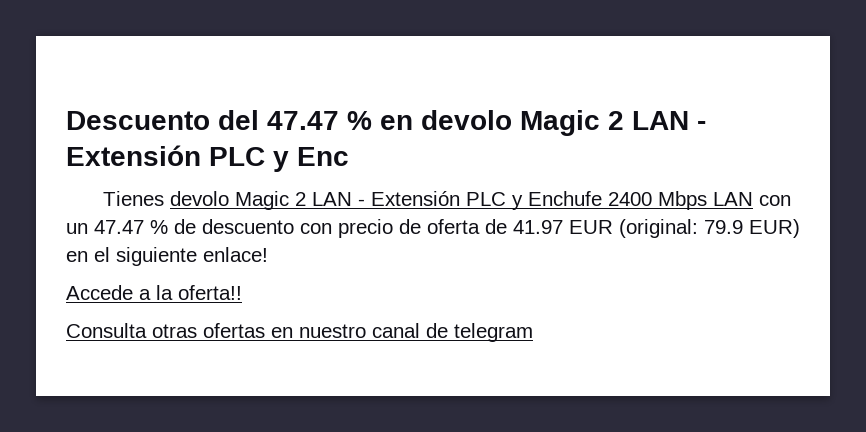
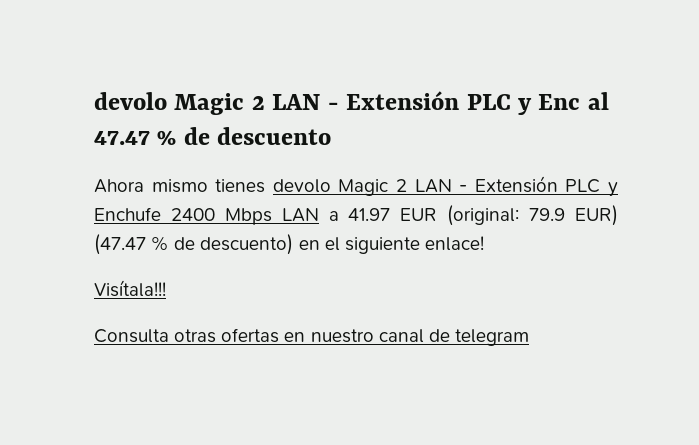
[66,110,413,130] Descuento del 47.47 % en -> (94, 101) none
[102,191,164,206] // Tienes -> [587,92,609,110] [94,127,332,145] [94,179,266,193] al 47.47 % de descuento // Ahora mismo tienes
[758,195,791,206] [66,219,507,238] con un 47.47 % de descuento con precio de oferta de -> [328,211,339,221] a
(800, 228) none -> [94,234,294,255] (47.47 % de descuento)
[66,285,242,300] Accede a la oferta!! -> [94,280,166,297] Visítala!!!

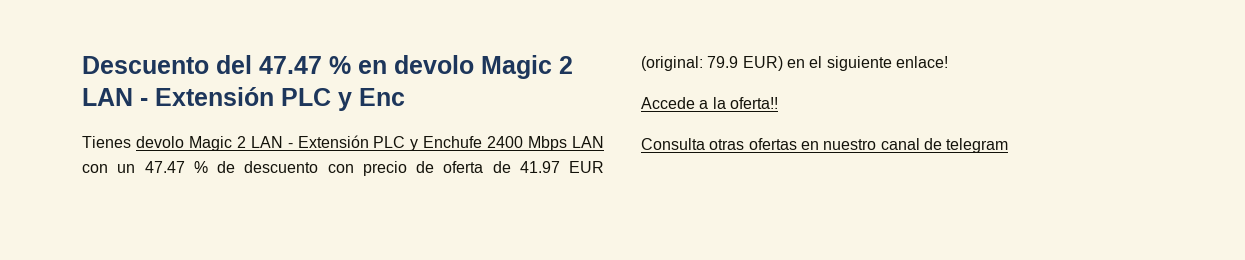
(94, 101) none -> [82,55,387,74] Descuento del 47.47 % en
[587,92,609,110] [94,127,332,145] [94,179,266,193] al 47.47 % de descuento // Ahora mismo tienes -> [82,136,131,148] // Tienes
[328,211,339,221] a -> [82,161,511,176] con un 47.47 % de descuento con precio de oferta de
[94,234,294,255] (47.47 % de descuento) -> (783, 63) none
[94,280,166,297] Visítala!!! -> [641,97,778,109] Accede a la oferta!!

